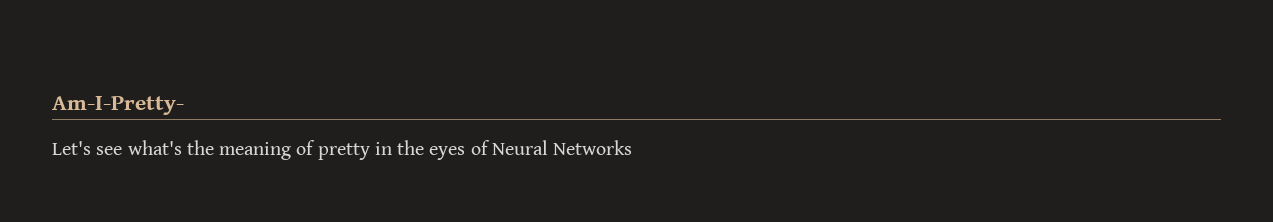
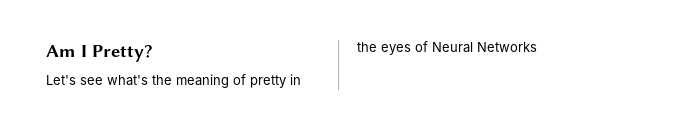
[52,96,184,115] Am-I-Pretty- -> [46,45,153,62] Am I Pretty?

